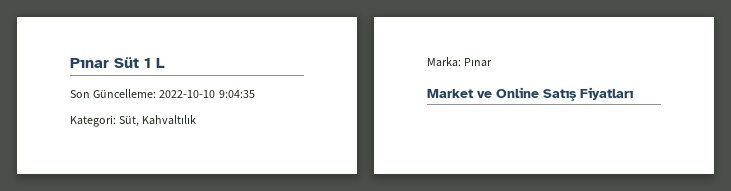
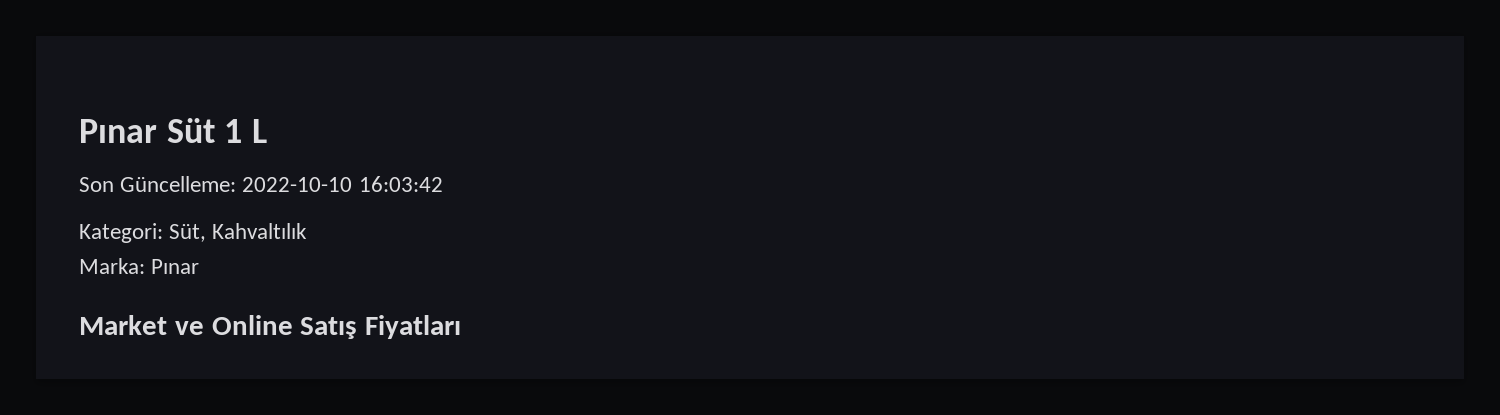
[218,90,255,98] 9:04:35 -> [358,176,443,192] 16:03:42

